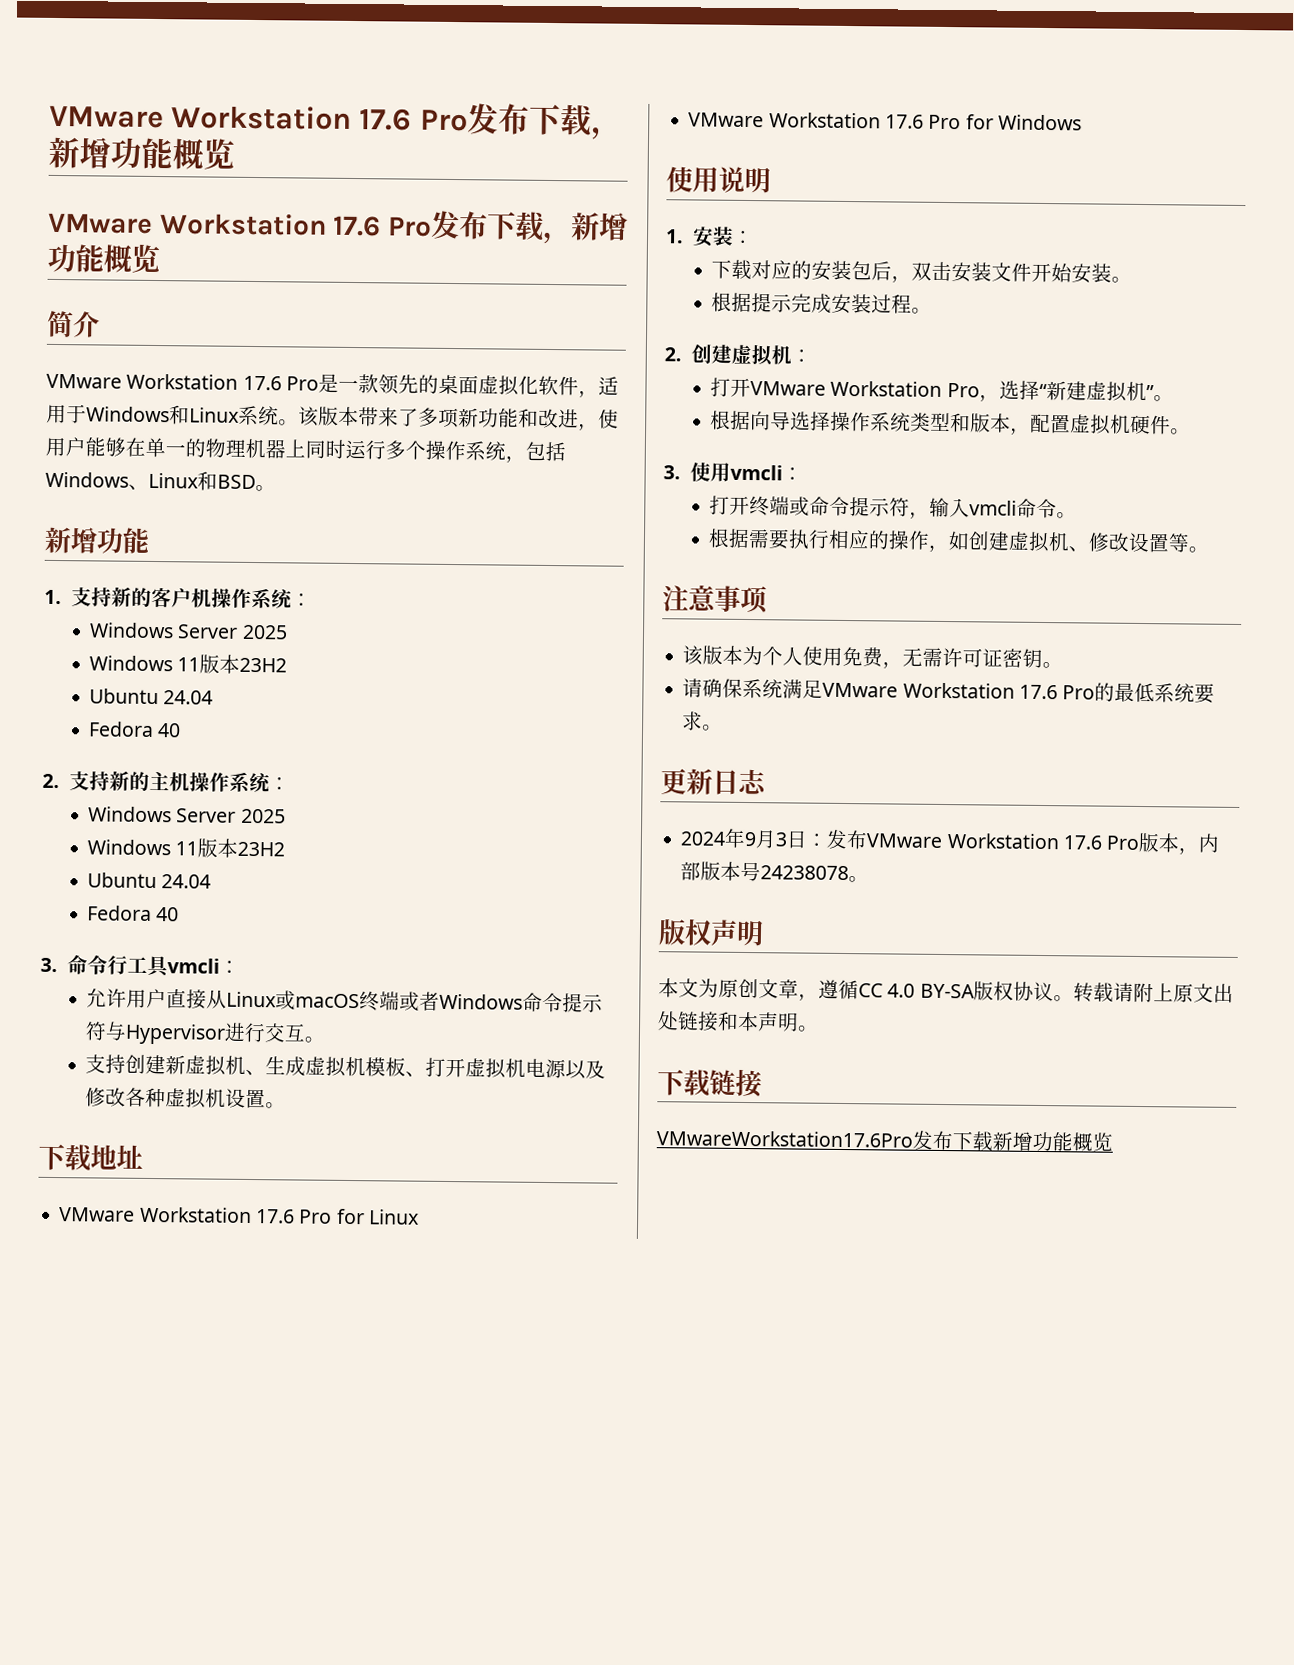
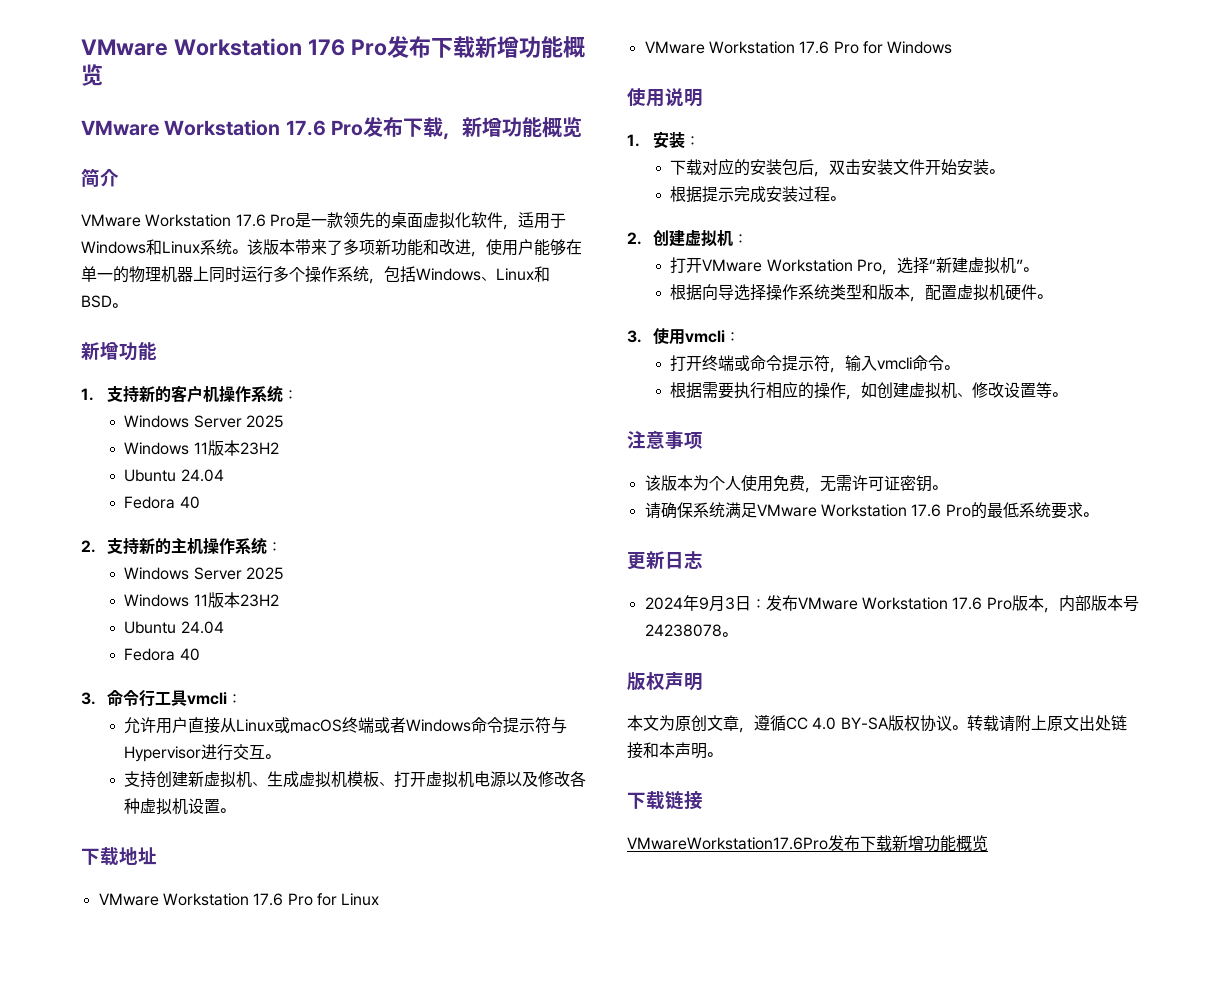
[49,103,623,140] VMware Workstation 17.6 Pro发布下载， -> [81,36,475,58] VMware Workstation 176 Pro发布下载

